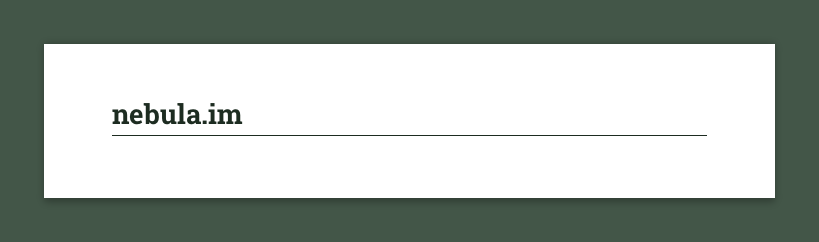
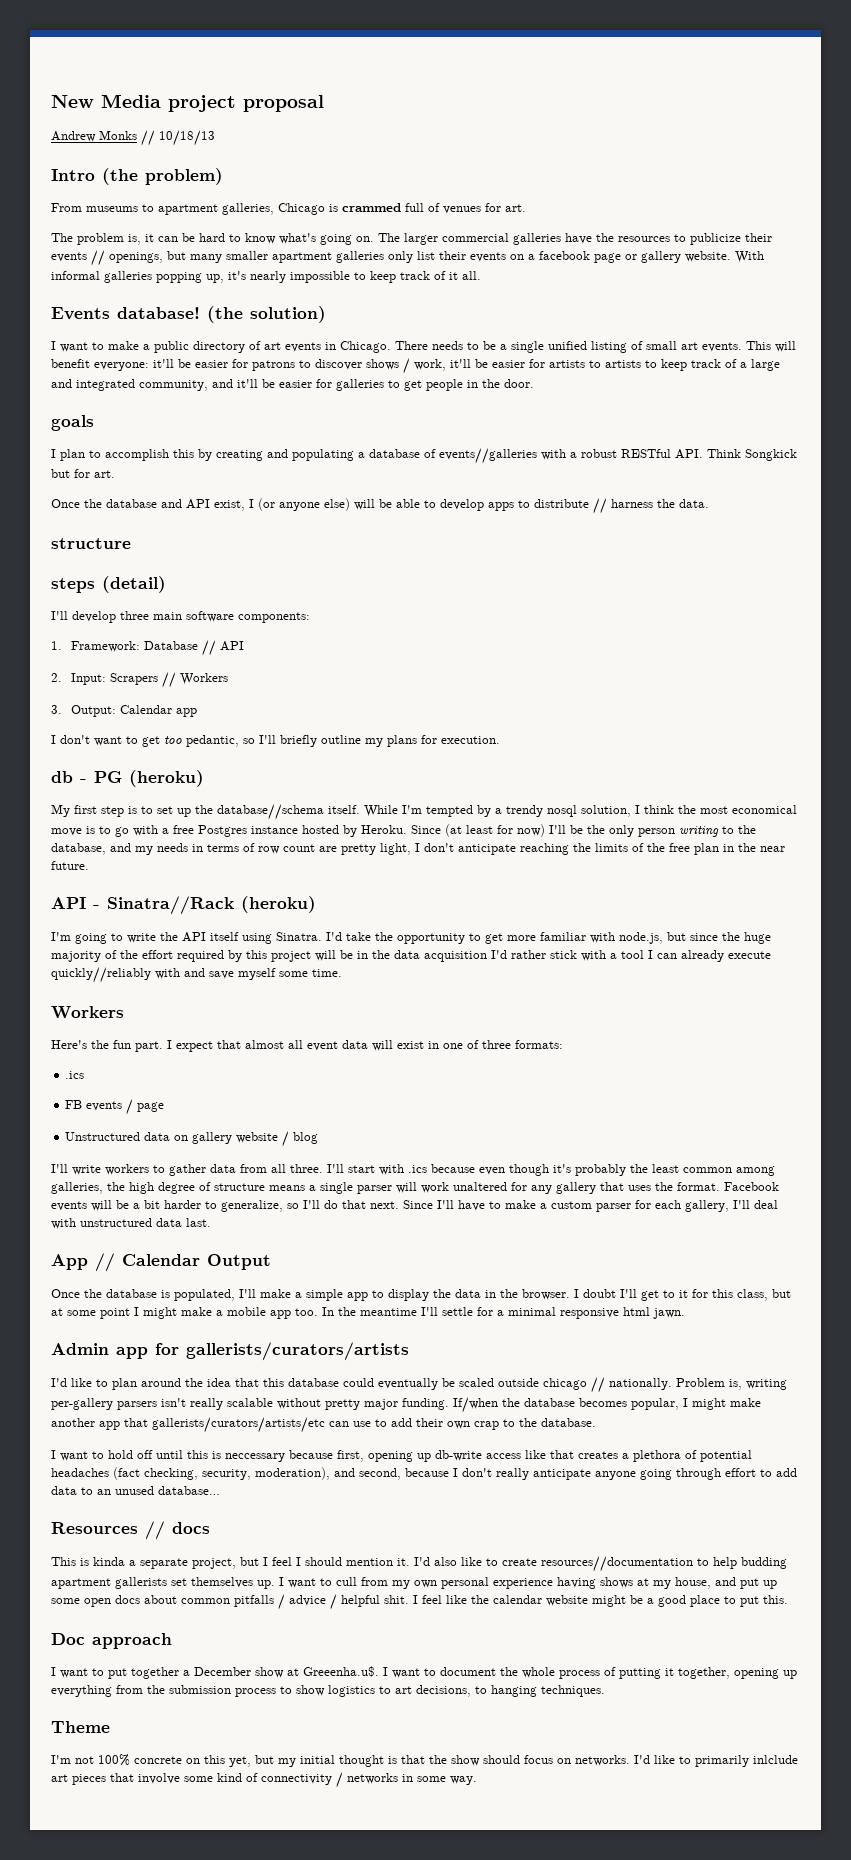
[112,103,243,125] nebula.im -> [51,94,324,112] [51,130,215,146] [51,168,223,185] [51,203,526,215] [51,233,772,245] [51,250,764,266] [51,271,481,283] [51,306,326,323] [51,341,796,353] [51,358,780,374] [51,379,534,391] [51,415,94,431] [51,448,797,464] [51,469,115,478] [51,498,709,514] [51,538,131,549] [51,576,166,593] [51,611,310,623] [51,640,245,656] [51,672,229,688] [51,705,198,717] [51,735,500,747] [51,770,204,787] [51,804,797,820] [51,824,756,837] [51,843,785,855] [51,861,89,870] [51,896,316,915] [51,932,771,944] [51,950,771,962] [51,967,342,983] [51,1006,124,1019] [51,1040,563,1052] [65,1071,85,1079] [65,1099,165,1115] [65,1131,319,1147] [51,1164,775,1176] [51,1182,779,1194] [51,1200,778,1212] [51,1218,211,1229] [51,1253,271,1272] [51,1289,791,1301] [51,1307,685,1319] [51,1342,409,1361] [51,1377,787,1393] [51,1397,761,1413] [51,1417,596,1433] [51,1450,752,1462] [51,1467,797,1480] [51,1486,220,1495] [51,1521,210,1540] [51,1556,787,1572] [51,1577,777,1589] [51,1594,788,1610] [51,1633,172,1649] [51,1666,797,1679] [51,1685,605,1697] [51,1721,110,1733] [51,1754,798,1767] [51,1772,477,1788] New Media project proposal // Andrew Monks // 10/18/13 // Intro (the problem) // From museums to apartment galleries, Chicago is crammed full of venues for art. // The problem is, it can be hard to know what's going on. The larger commercial galleries have the resources to publicize their events // openings, but many smaller apartment galleries only list their events on a facebook page or gallery website. With informal galleries popping up, it's nearly impossible to keep track of it all. // Events database! (the solution) // I want to make a public directory of art events in Chicago. There needs to be a single unified listing of small art events. This will benefit everyone: it'll be easier for patrons to discover shows / work, it'll be easier for artists to artists to keep track of a large and integrated community, and it'll be easier for galleries to get people in the door. // goals // I plan to accomplish this by creating and populating a database of events//galleries with a robust RESTful API. Think Songkick but for art. // Once the database and API exist, I (or anyone else) will be able to develop apps to distribute // harness the data. // structure // steps (detail) // I'll develop three main software components: // 1. Framework: Database // API // 2. Input: Scrapers // Workers // 3. Output: Calendar app // I don't want to get too pedantic, so I'll briefly outline my plans for execution. // db - PG (heroku) // My first step is to set up the database//schema itself. While I'm tempted by a trendy nosql solution, I think the most economical move is to go with a free Postgres instance hosted by Heroku. Since (at least for now) I'll be the only person writing to the database, and my needs in terms of row count are pretty light, I don't anticipate reaching the limits of the free plan in the near future. // API - Sinatra//Rack (heroku) // I'm going to write the API itself using Sinatra. I'd take the opportunity to get more familiar with node.js, but since the huge majority of the effort required by this project will be in the data acquisition I'd rather stick with a tool I can already execute quickly//reliably with and save myself some time. // Workers // Here's the fun part. I expect that almost all event data will exist in one of three formats: // .ics // FB events / page // Unstructured data on gallery website / blog // I'll write workers to gather data from all three. I'll start with .ics because even though it's probably the least common among galleries, the high degree of structure means a single parser will work unaltered for any gallery that uses the format. Facebook events will be a bit harder to generalize, so I'll do that next. Since I'll have to make a custom parser for each gallery, I'll deal with unstructured data last. // App // Calendar Output // Once the database is populated, I'll make a simple app to display the data in the browser. I doubt I'll get to it for this class, but at some point I might make a mobile app too. In the meantime I'll settle for a minimal responsive html jawn. // Admin app for gallerists/curators/artists // I'd like to plan around the idea that this database could eventually be scaled outside chicago // nationally. Problem is, writing per-gallery parsers isn't really scalable without pretty major funding. If/when the database becomes popular, I might make another app that gallerists/curators/artists/etc can use to add their own crap to the database. // I want to hold off until this is neccessary because first, opening up db-write access like that creates a plethora of potential headaches (fact checking, security, moderation), and second, because I don't really anticipate anyone going through effort to add data to an unused database… // Resources // docs // This is kinda a separate project, but I feel I should mention it. I'd also like to create resources//documentation to help budding apartment gallerists set themselves up. I want to cull from my own personal experience having shows at my house, and put up some open docs about common pitfalls / advice / helpful shit. I feel like the calendar website might be a good place to put this. // Doc approach // I want to put together a December show at Greeenha.u$. I want to document the whole process of putting it together, opening up everything from the submission process to show logistics to art decisions, to hanging techniques. // Theme // I'm not 100% concrete on this yet, but my initial thought is that the show should focus on networks. I'd like to primarily inlclude art pieces that involve some kind of connectivity / networks in some way.

